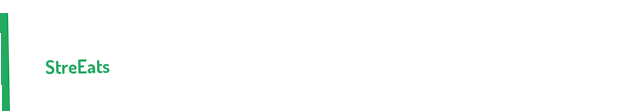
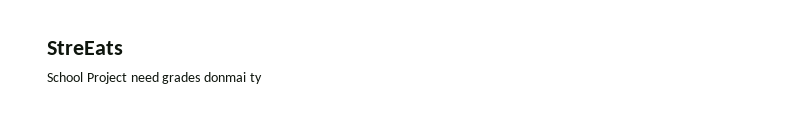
(111, 66) none -> [47,72,262,84] // School Project need grades donmai ty

